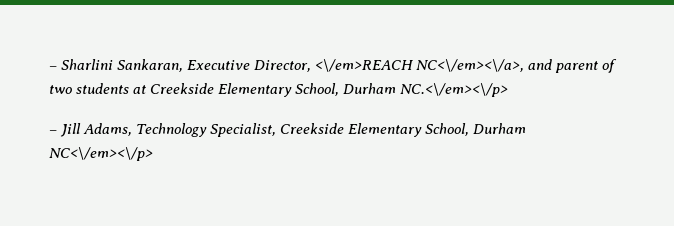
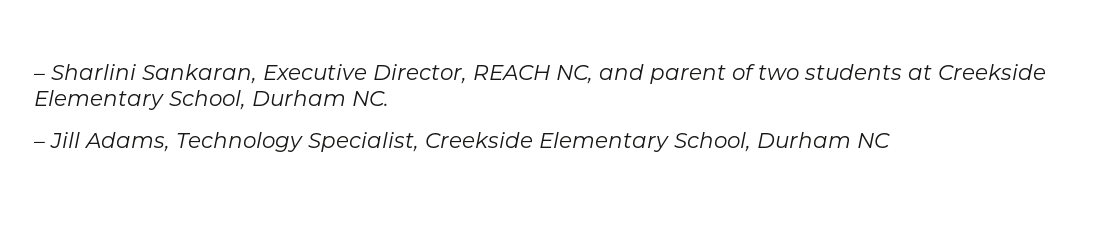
[315,59,525,72] <\/em>REACH NC<\/em><\/a>, -> [473,65,593,84] REACH NC,
[400,83,509,97] NC.<\/em><\/p> -> [352,91,389,106] NC.
[49,147,153,161] NC<\/em><\/p> -> [857,133,890,148] NC

